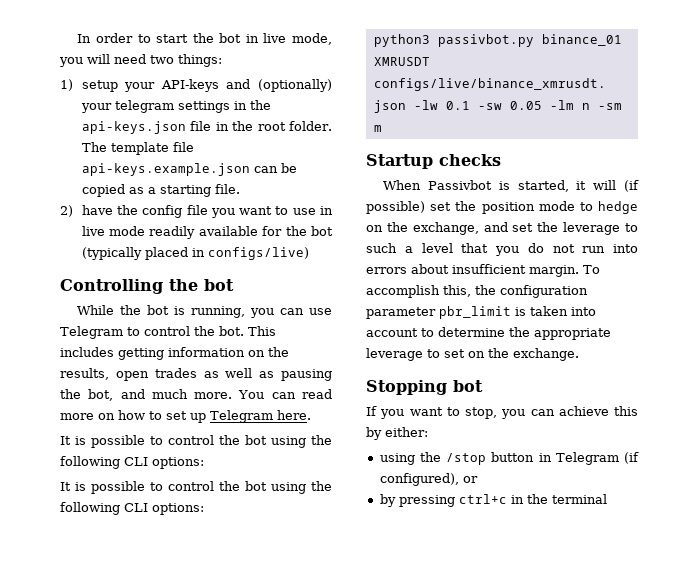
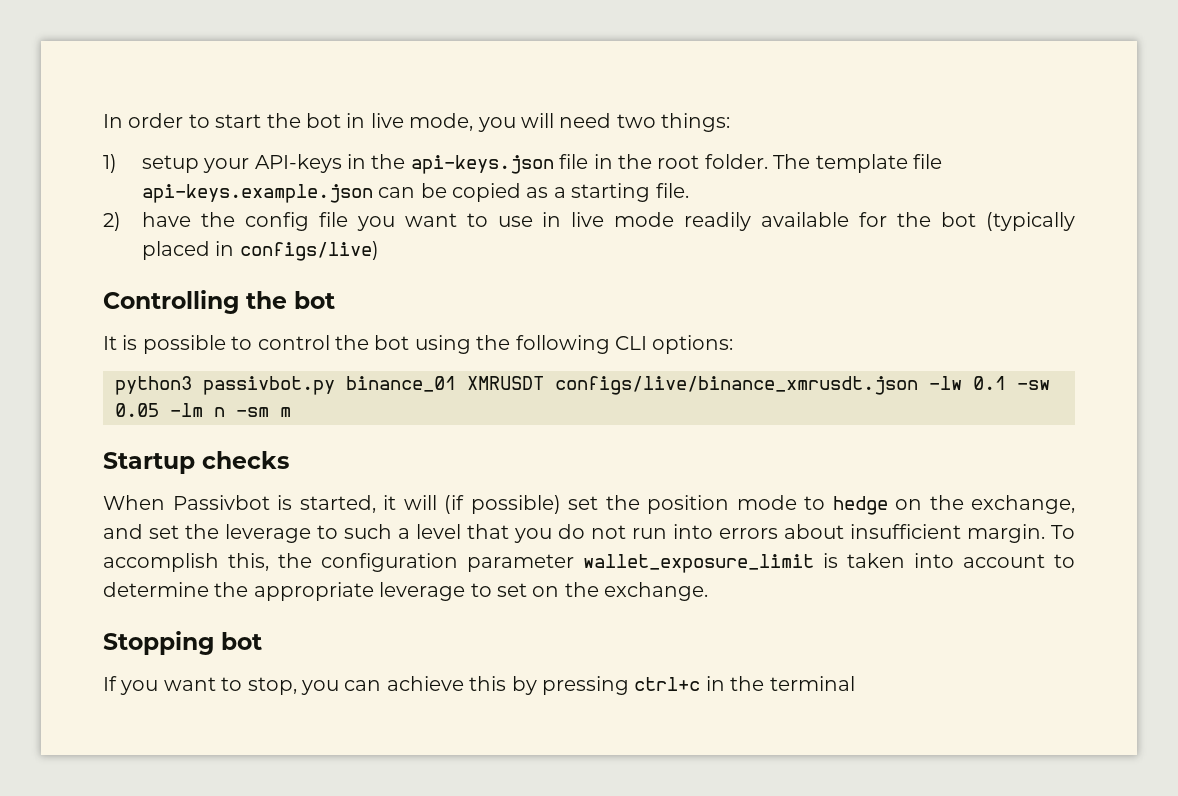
[226,79,332,92] [80,100,230,113] and (optionally) your telegram settings -> (342, 163) none
[77,305,332,318] [60,326,276,339] [60,347,289,360] [60,368,333,381] [60,389,332,401] [60,410,311,423] [60,435,332,448] [60,456,204,469] // While the bot is running, you can use Telegram to control the bot. This includes getting information on the results, open trades as well as pausing the bot, and much more. You can read more on how to set up Telegram here. // It is possible to control the bot using the following CLI options: -> (335, 300) none
[439,306,511,319] pbr_limit -> [583,554,814,573] wallet_exposure_limit
[385,427,428,437] [379,452,639,465] [379,473,478,486] [379,494,396,507] either: // using the /stop button in Telegram (if configured), or // by -> (537, 685) none

